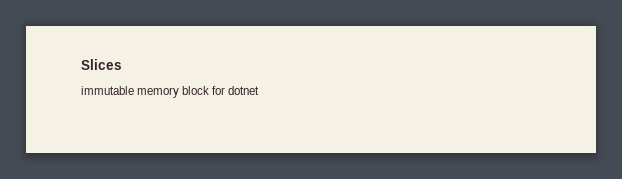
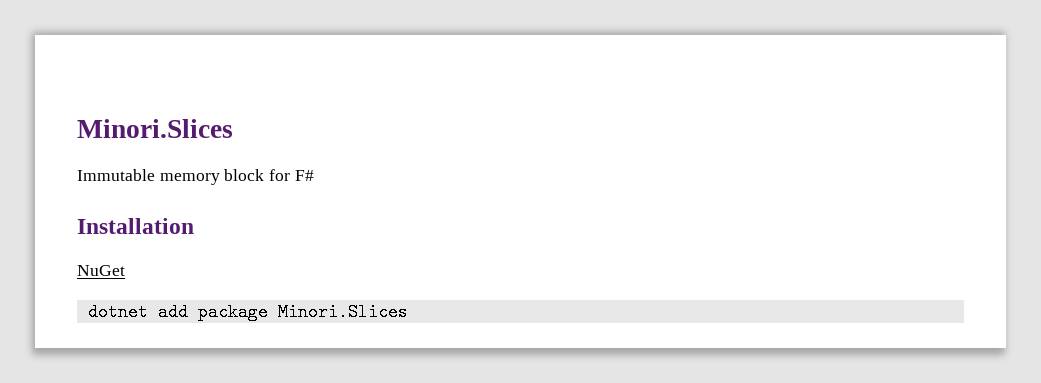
[81,59,122,70] [81,86,134,95] Slices // immutable -> [77,119,233,138] [77,169,155,181] Minori.Slices // Immutable
[228,86,260,95] dotnet -> [294,170,314,181] [77,218,194,234] [77,265,125,276] [87,303,408,321] F# // Installation // NuGet // dotnet add package Minori.Slices

